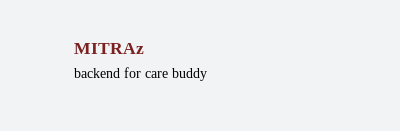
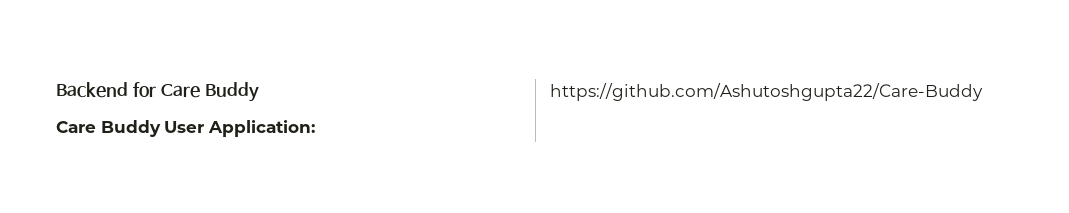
[74,43,144,54] [74,67,207,81] MITRAz // backend for care buddy -> [56,82,259,102] [56,120,315,137] [550,83,983,101] Backend for Care Buddy // Care Buddy User Application: https://github.com/Ashutoshgupta22/Care-Buddy

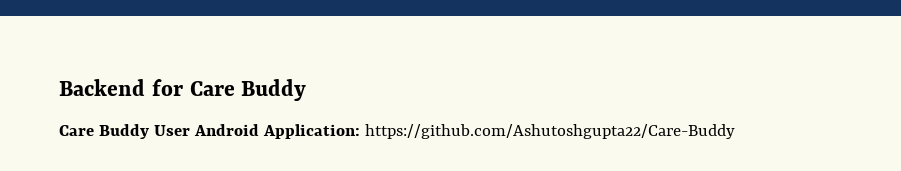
(205, 127) none -> [193,124,259,136] Android

